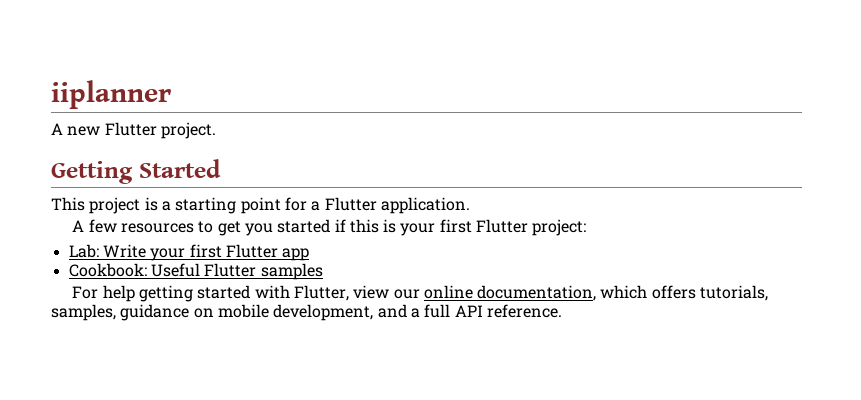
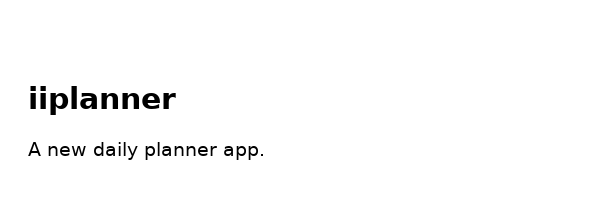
[104,122,216,139] [51,159,221,184] [51,197,470,214] [72,219,587,236] [68,244,310,261] [68,263,323,280] [72,285,769,302] [51,304,562,321] Flutter project. // Getting Started // This project is a starting point for a Flutter application. // A few resources to get you started if this is your first Flutter project: // Lab: Write your first Flutter app // Cookbook: Useful Flutter samples // For help getting started with Flutter, view our online documentation, which offers tutorials, samples, guidance on mobile development, and a full API reference. -> [93,142,265,160] daily planner app.

